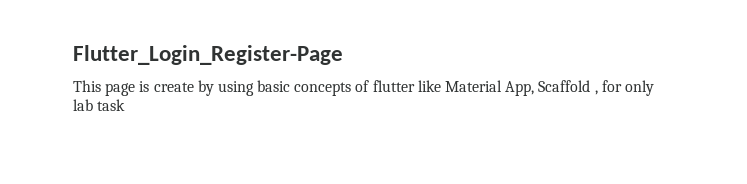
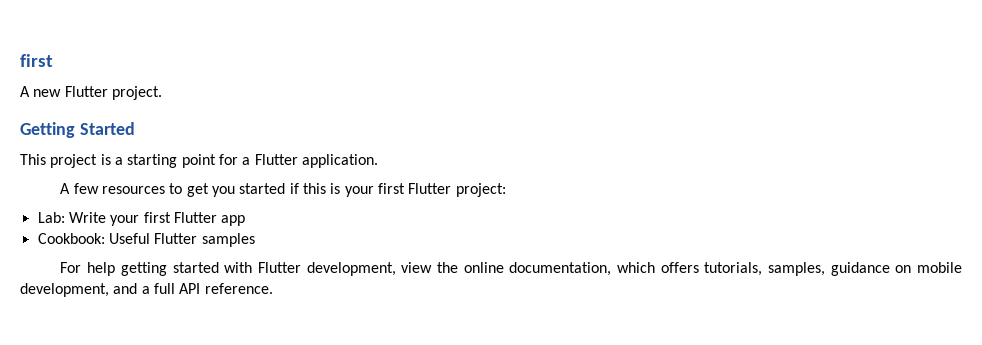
[73,45,343,65] [73,80,654,96] [73,99,126,111] Flutter_Login_Register-Page // This page is create by using basic concepts of flutter like Material App, Scaffold , for only lab task -> [20,54,53,67] [20,86,162,100] [20,122,135,138] [20,154,378,168] [60,183,506,197] [37,212,246,226] [37,233,255,247] [60,262,962,276] [20,283,273,297] first // A new Flutter project. // Getting Started // This project is a starting point for a Flutter application. // A few resources to get you started if this is your first Flutter project: // Lab: Write your first Flutter app // Cookbook: Useful Flutter samples // For help getting started with Flutter development, view the online documentation, which offers tutorials, samples, guidance on mobile development, and a full API reference.

